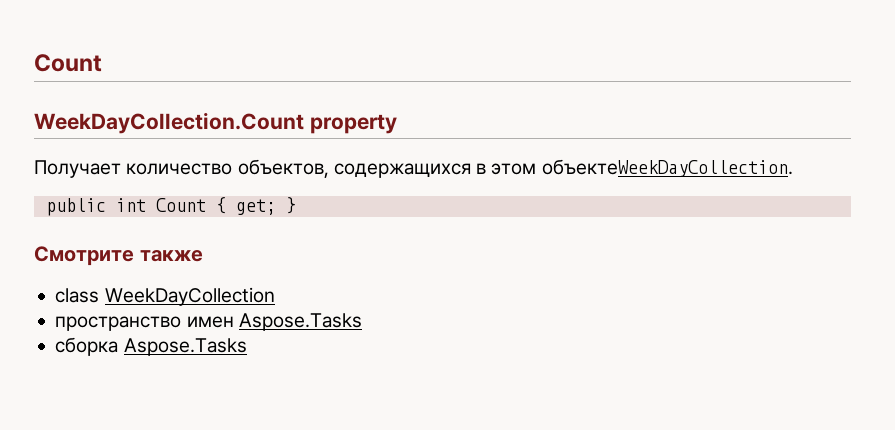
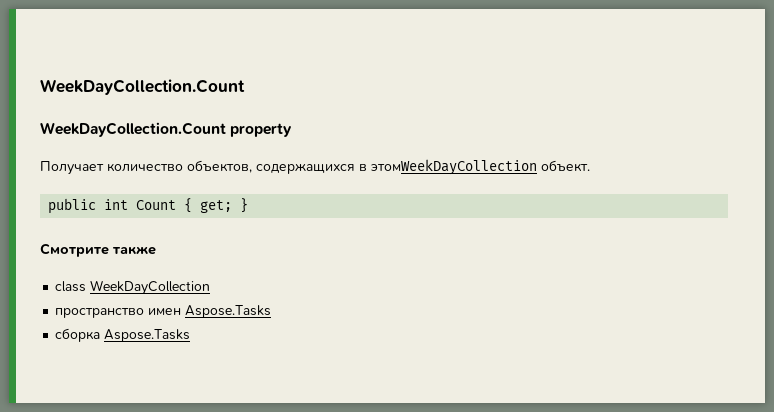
[34,54,102,72] Count -> [40,79,245,95] WeekDayCollection.Count
[491,159,793,177] этом объектеWeekDayCollection. -> [371,159,590,175] этомWeekDayCollection объект.

